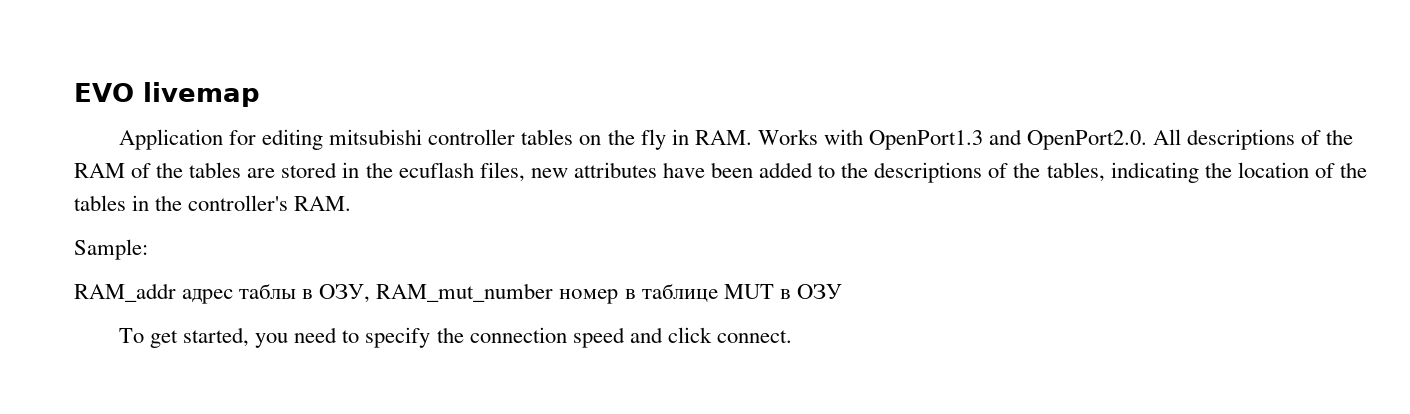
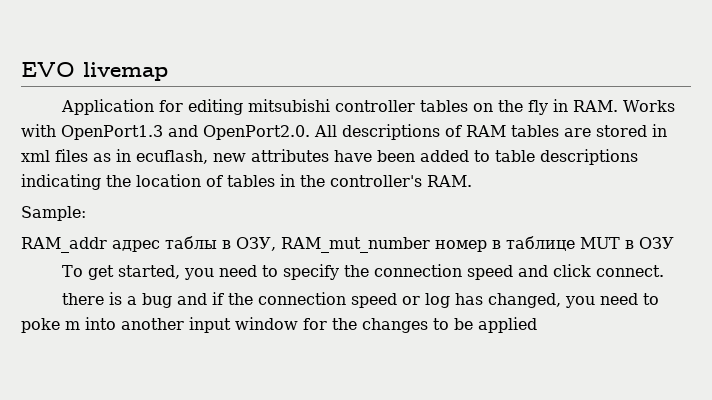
[1326,129,1354,145] [74,162,525,182] the RAM of the tables are stored in the ecuflash files, -> [466,124,667,137] [21,149,208,164] RAM tables are stored in xml files as in ecuflash,
[841,162,1105,183] the descriptions of the tables, -> [495,149,638,165] table descriptions
[1339,162,1367,178] the -> (223, 181) none
(792, 336) none -> [61,292,659,308] [21,317,537,333] // there is a bug and if the connection speed or log has changed, you need to poke m into another input window for the changes to be applied

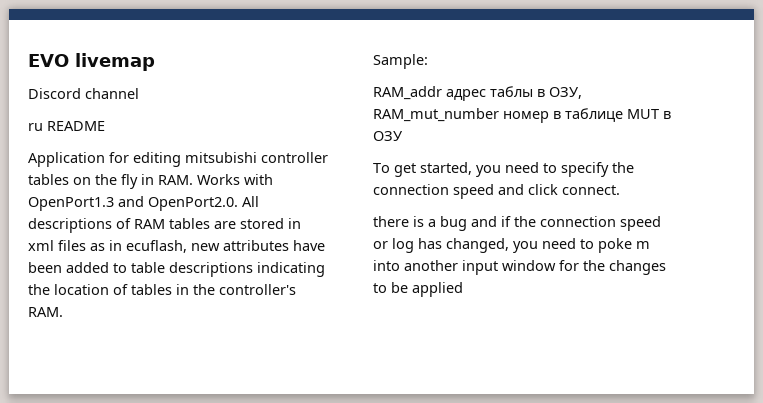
(168, 71) none -> [28,88,139,99] [28,121,105,131] // Discord channel // ru README

